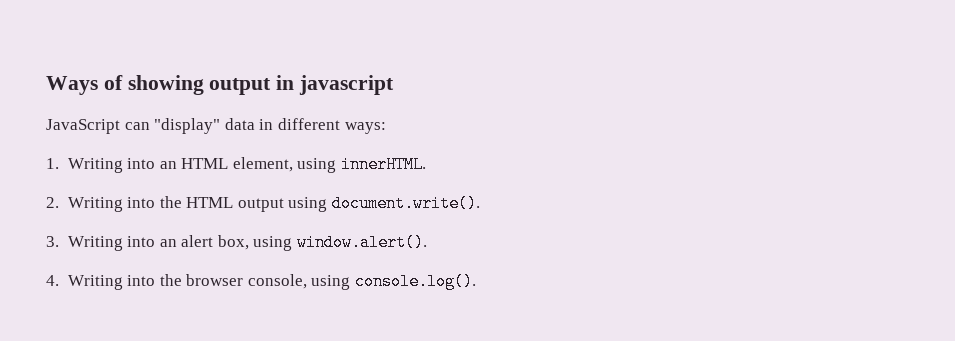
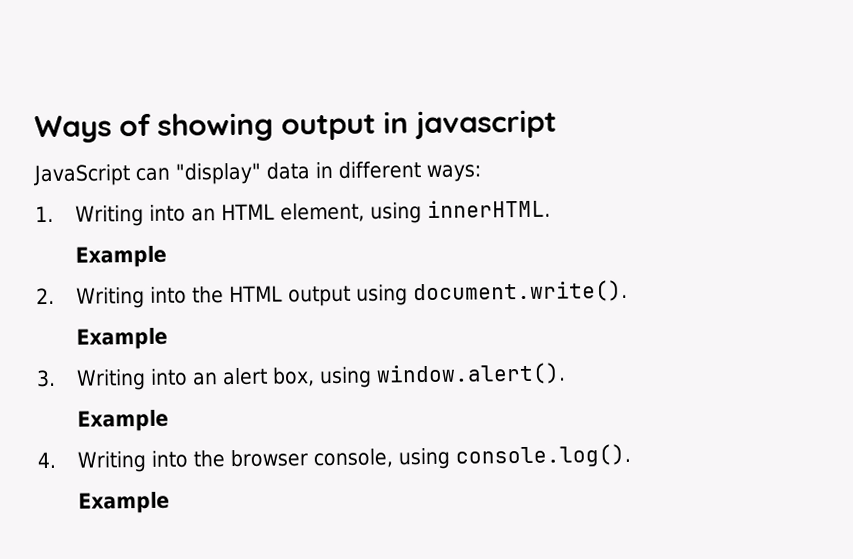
(427, 164) none -> [75,245,168,268] // Example
(481, 203) none -> [76,327,169,350] // Example
(428, 242) none -> [77,409,170,432] // Example
(477, 281) none -> [78,491,171,514] // Example

